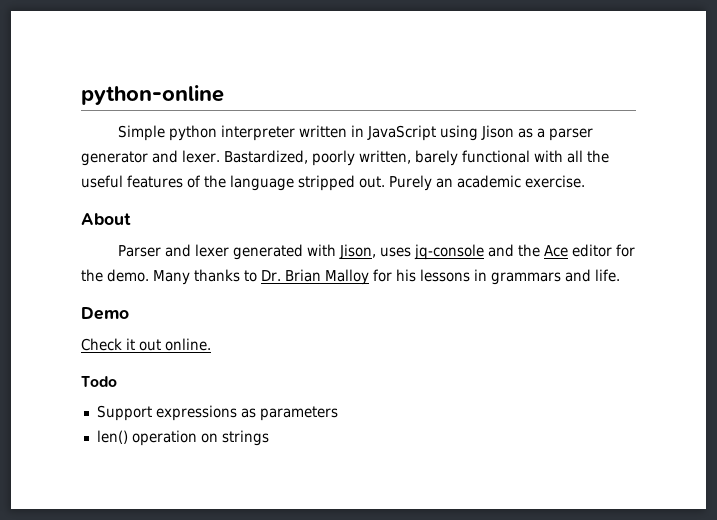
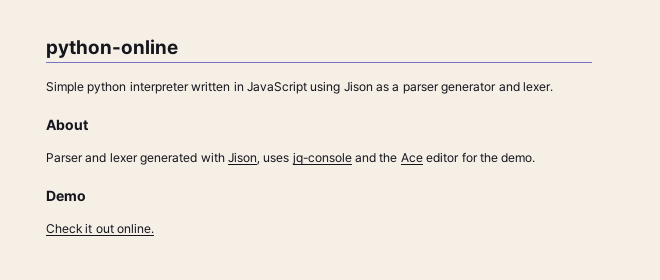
[223,150,609,166] [81,175,585,191] Bastardized, poorly written, barely functional with all the useful features of the language stripped out. Purely an academic exercise. -> (553, 87) none
[153,269,620,285] Many thanks to Dr. Brian Malloy for his lessons in grammars and life. -> (536, 158) none
[81,376,117,387] [96,405,338,421] [96,430,269,446] // Todo // Support expressions as parameters // len() operation on strings -> (155, 228) none

